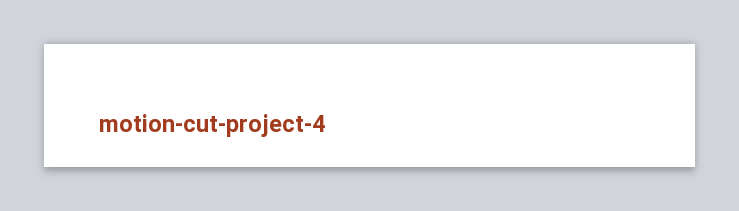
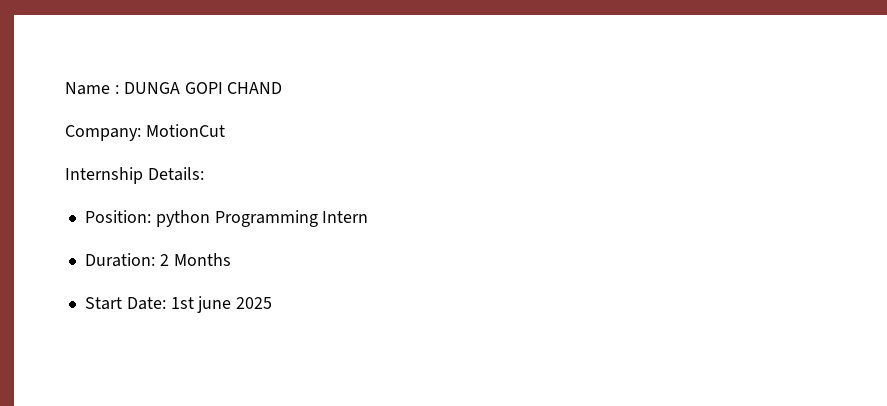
[99,114,325,137] motion-cut-project-4 -> [65,82,283,95] [65,124,225,141] [65,167,204,184] [84,210,369,227] [84,253,231,267] [84,296,273,313] Name : DUNGA GOPI CHAND // Company: MotionCut // Internship Details: // Position: python Programming Intern // Duration: 2 Months // Start Date: 1st june 2025

